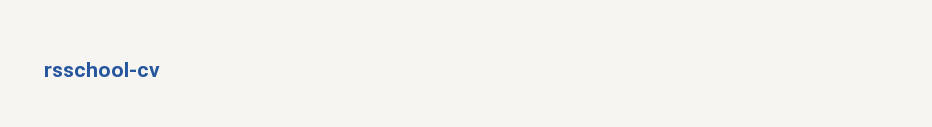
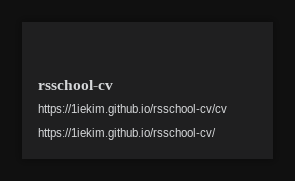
(160, 69) none -> [38,104,227,116] [38,128,216,140] // https://1iekim.github.io/rsschool-cv/cv // https://1iekim.github.io/rsschool-cv/

